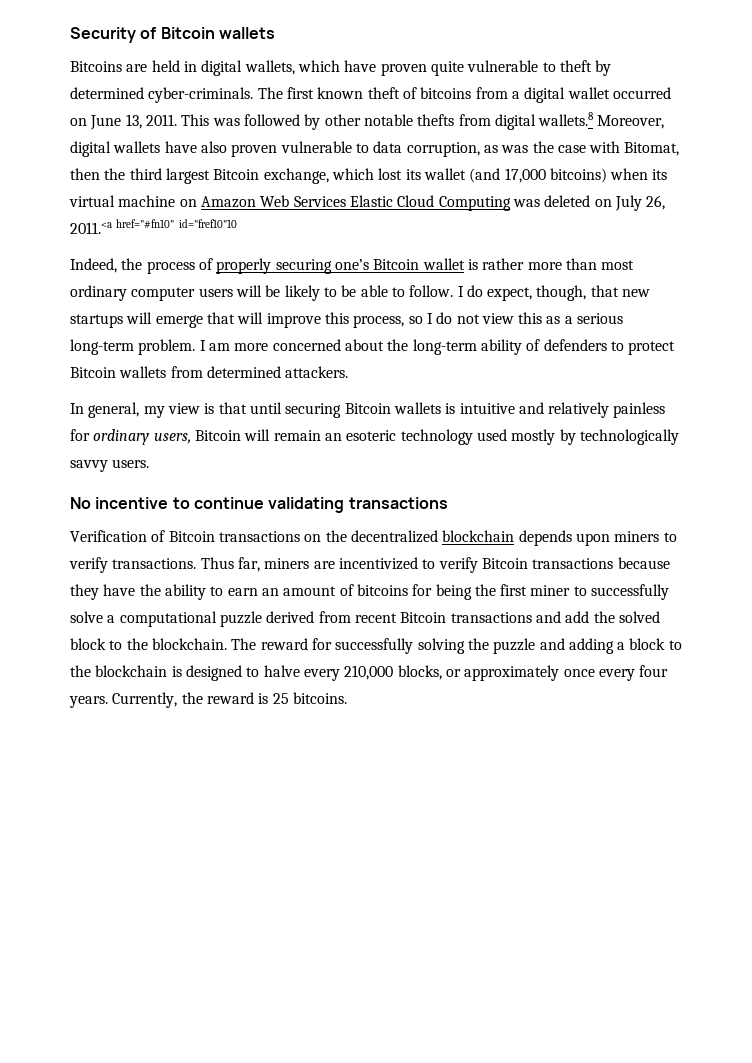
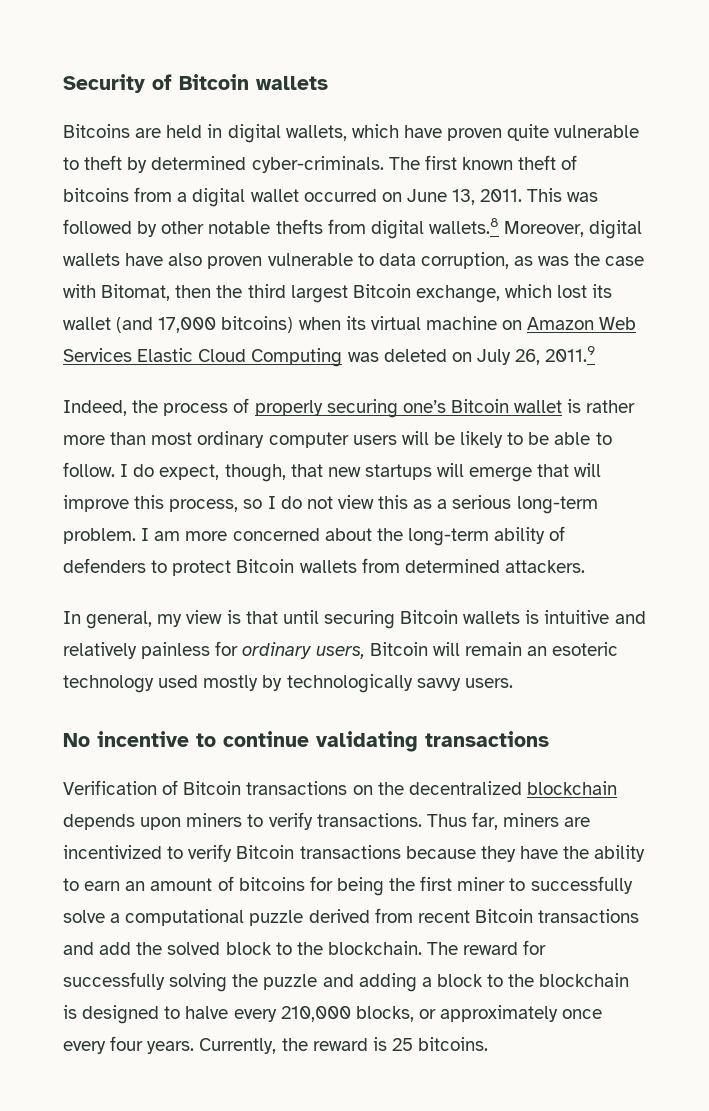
[70,219,237,234] 2011.<a href="#fn10" id="fref10"10 -> [545,346,596,362] 2011.9

